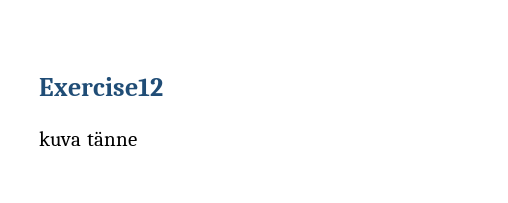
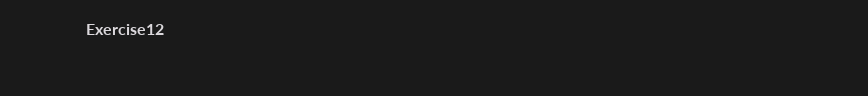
[39,131,137,146] // kuva tänne -> (164, 29) none

